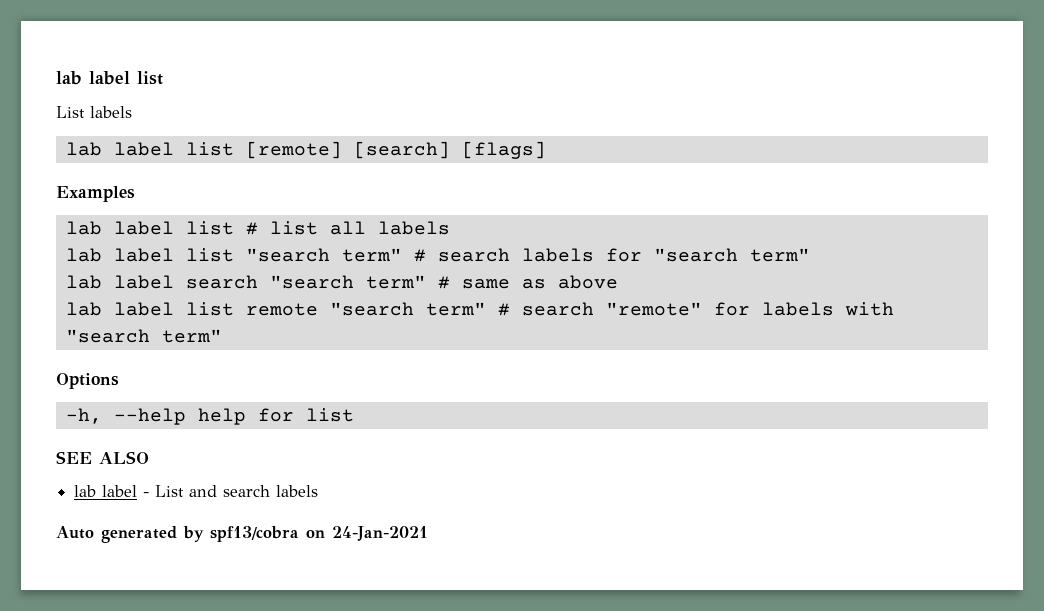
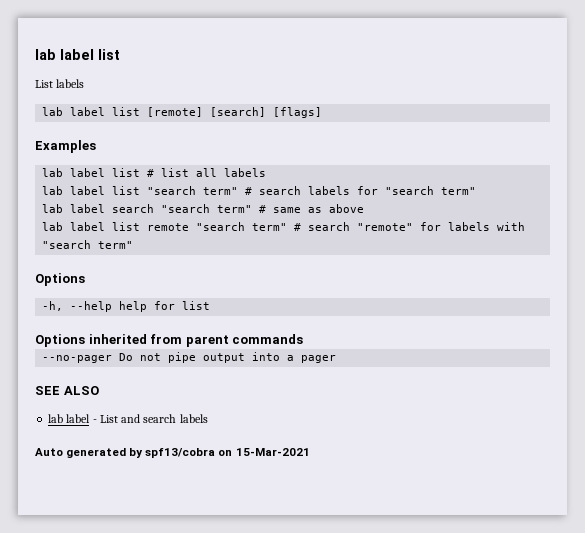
(354, 415) none -> [35,334,304,347] [42,352,337,363] // Options inherited from parent commands // --no-pager Do not pipe output into a pager
[332,526,428,541] 24-Jan-2021 -> [235,448,310,456] 15-Mar-2021

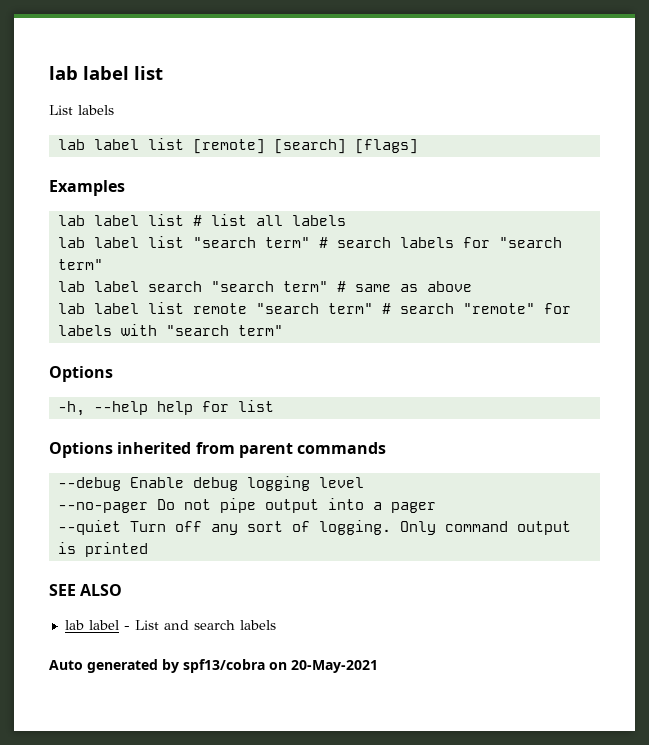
(304, 339) none -> [57,476,364,491] // --debug Enable debug logging level
(337, 359) none -> [57,520,571,535] [57,542,148,557] // --quiet Turn off any sort of logging. Only command output is printed
[235,448,310,456] 15-Mar-2021 -> [291,660,378,673] 20-May-2021

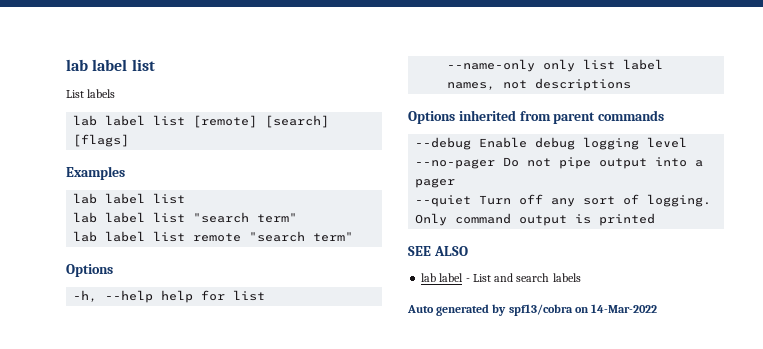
[192,214,346,226] # list all labels -> (186, 198) none
[318,237,562,248] [57,259,103,270] [57,281,472,292] # search labels for "search term" // lab label search "search term" # same as above -> (298, 218) none
[381,303,571,314] [57,324,283,336] # search "remote" for labels with "search term" -> (354, 237) none
(274, 406) none -> [447,59,664,72] [447,78,632,91] // --name-only only list label names, not descriptions
[291,660,378,673] 20-May-2021 -> [591,304,658,313] 14-Mar-2022

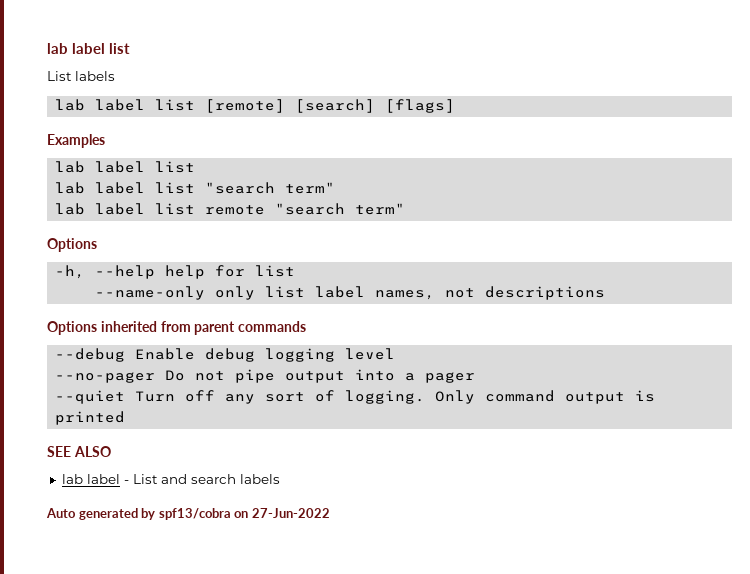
[591,304,658,313] 14-Mar-2022 -> [251,508,330,518] 27-Jun-2022

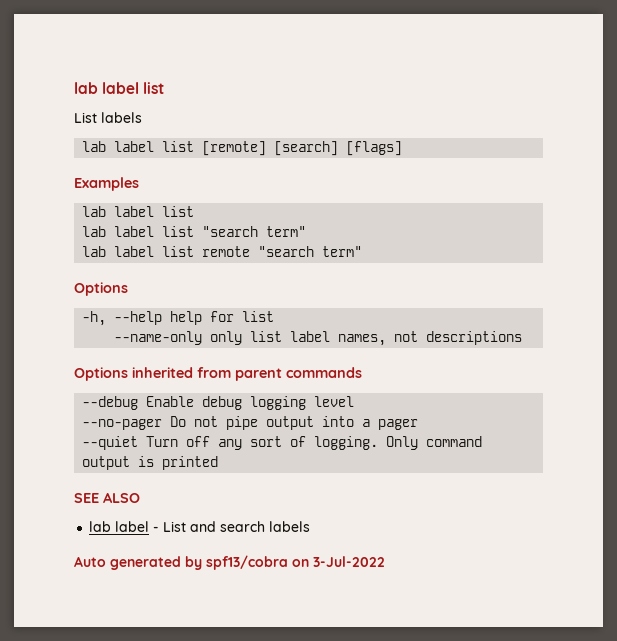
[251,508,330,518] 27-Jun-2022 -> [313,556,385,567] 3-Jul-2022

